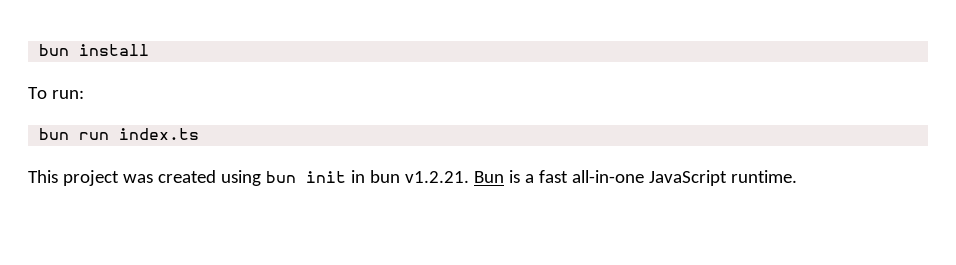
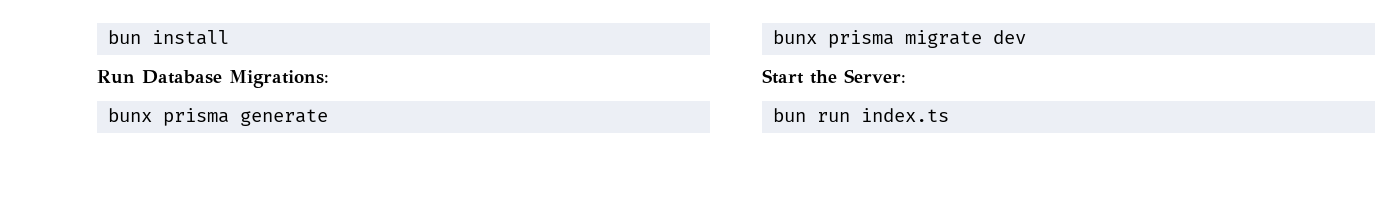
[28,87,84,99] [39,128,200,140] [28,170,797,186] To run: // bun run index.ts // This project was created using bun init in bun v1.2.21. Bun is a fast all-in-one JavaScript runtime. -> [97,70,329,88] [108,108,329,126] [773,30,1027,48] [762,69,906,84] [773,108,950,122] Run Database Migrations: // bunx prisma generate // bunx prisma migrate dev // Start the Server: // bun run index.ts

